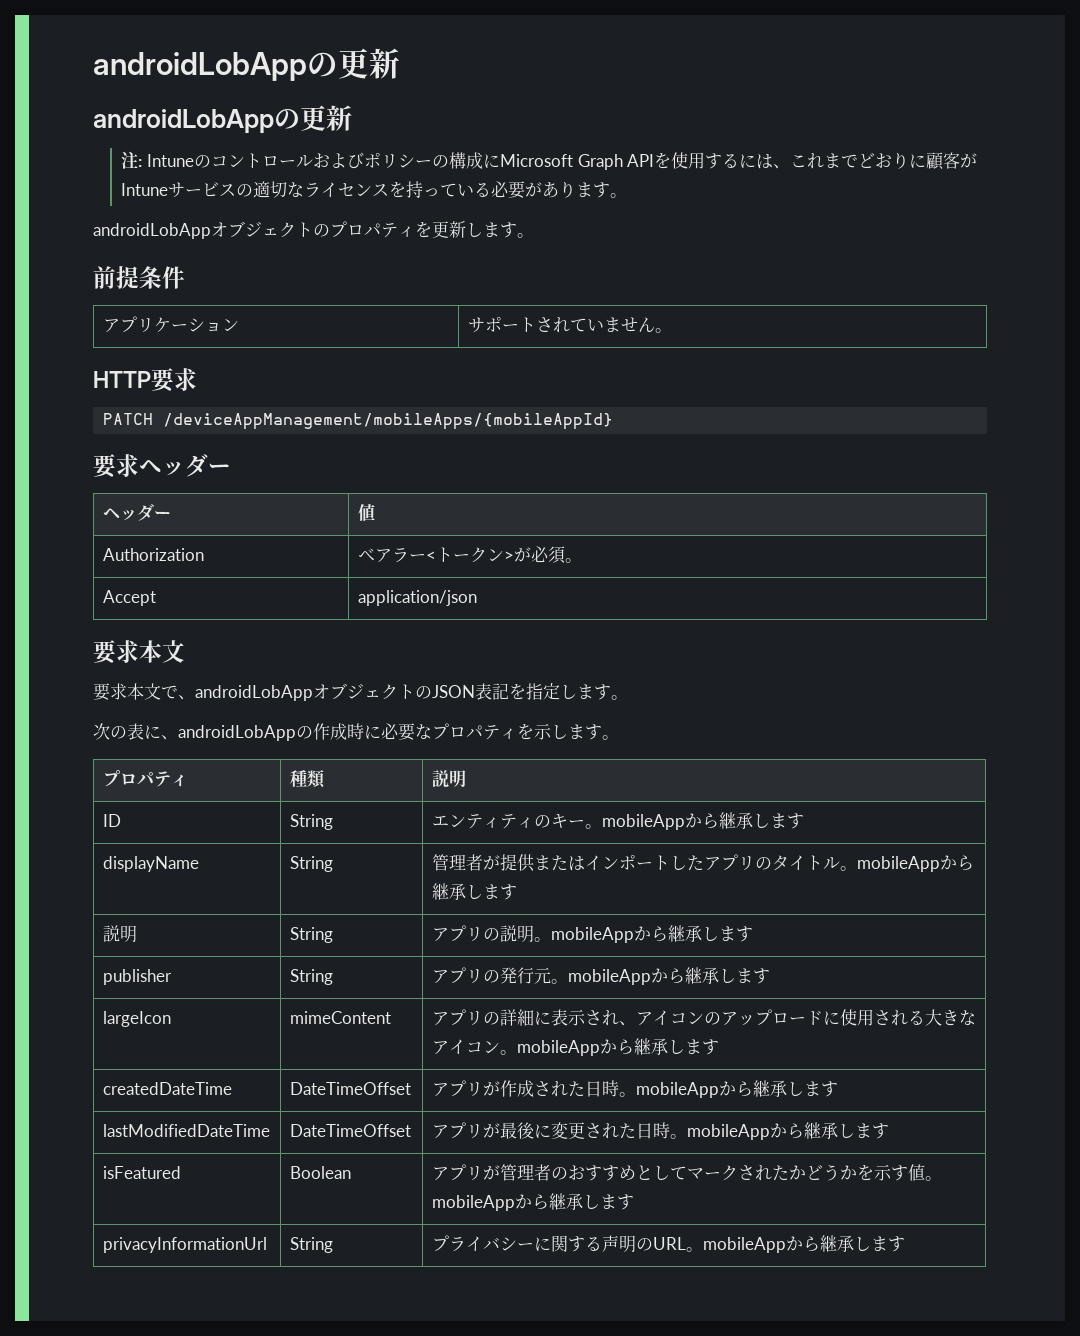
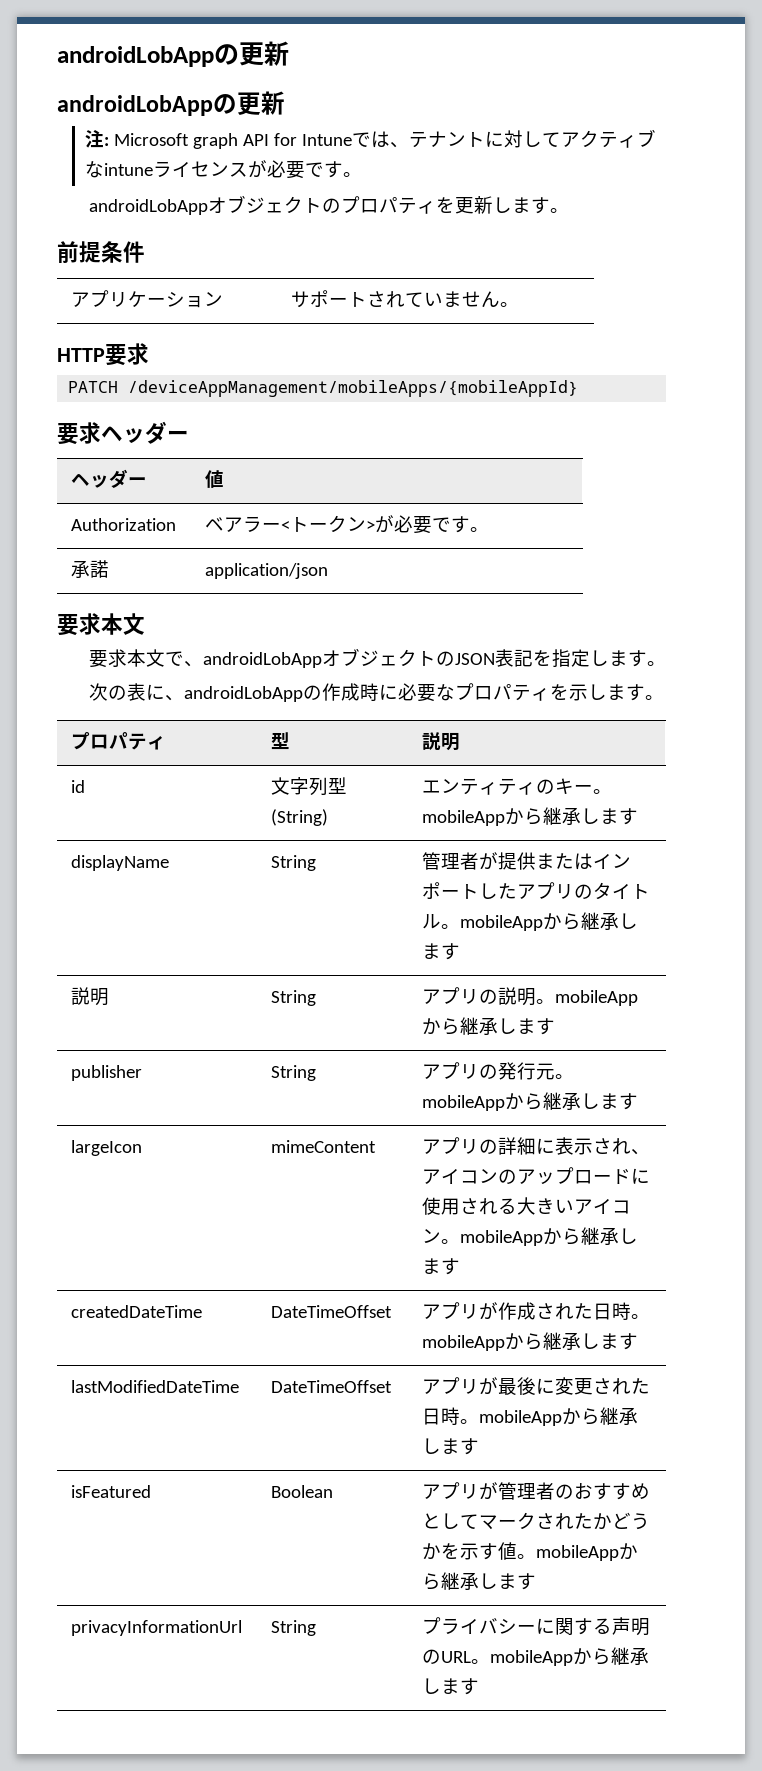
[147,152,978,170] [121,181,594,199] Intuneのコントロールおよびポリシーの構成にMicrosoft Graph APIを使用するには、これまでどおりに顧客がIntuneサービスの適切なライセンスを持っている必要がありま -> [114,129,657,149] [85,160,325,179] Microsoft graph API for Intuneでは、テナントに対してアクティブなintuneライセンスが必要で
[547,546,582,564] [102,590,156,606] 須。 // Accept -> [413,516,490,534] [71,560,110,578] 要です。 // 承諾
[289,770,325,788] 種類 -> [271,732,291,750] 型
[102,814,121,827] [289,814,333,830] ID | String -> [71,780,86,793] [271,777,348,796] [271,809,329,826] id | 文字列型(String)
[958,1010,976,1025] な -> [555,1199,575,1213] い

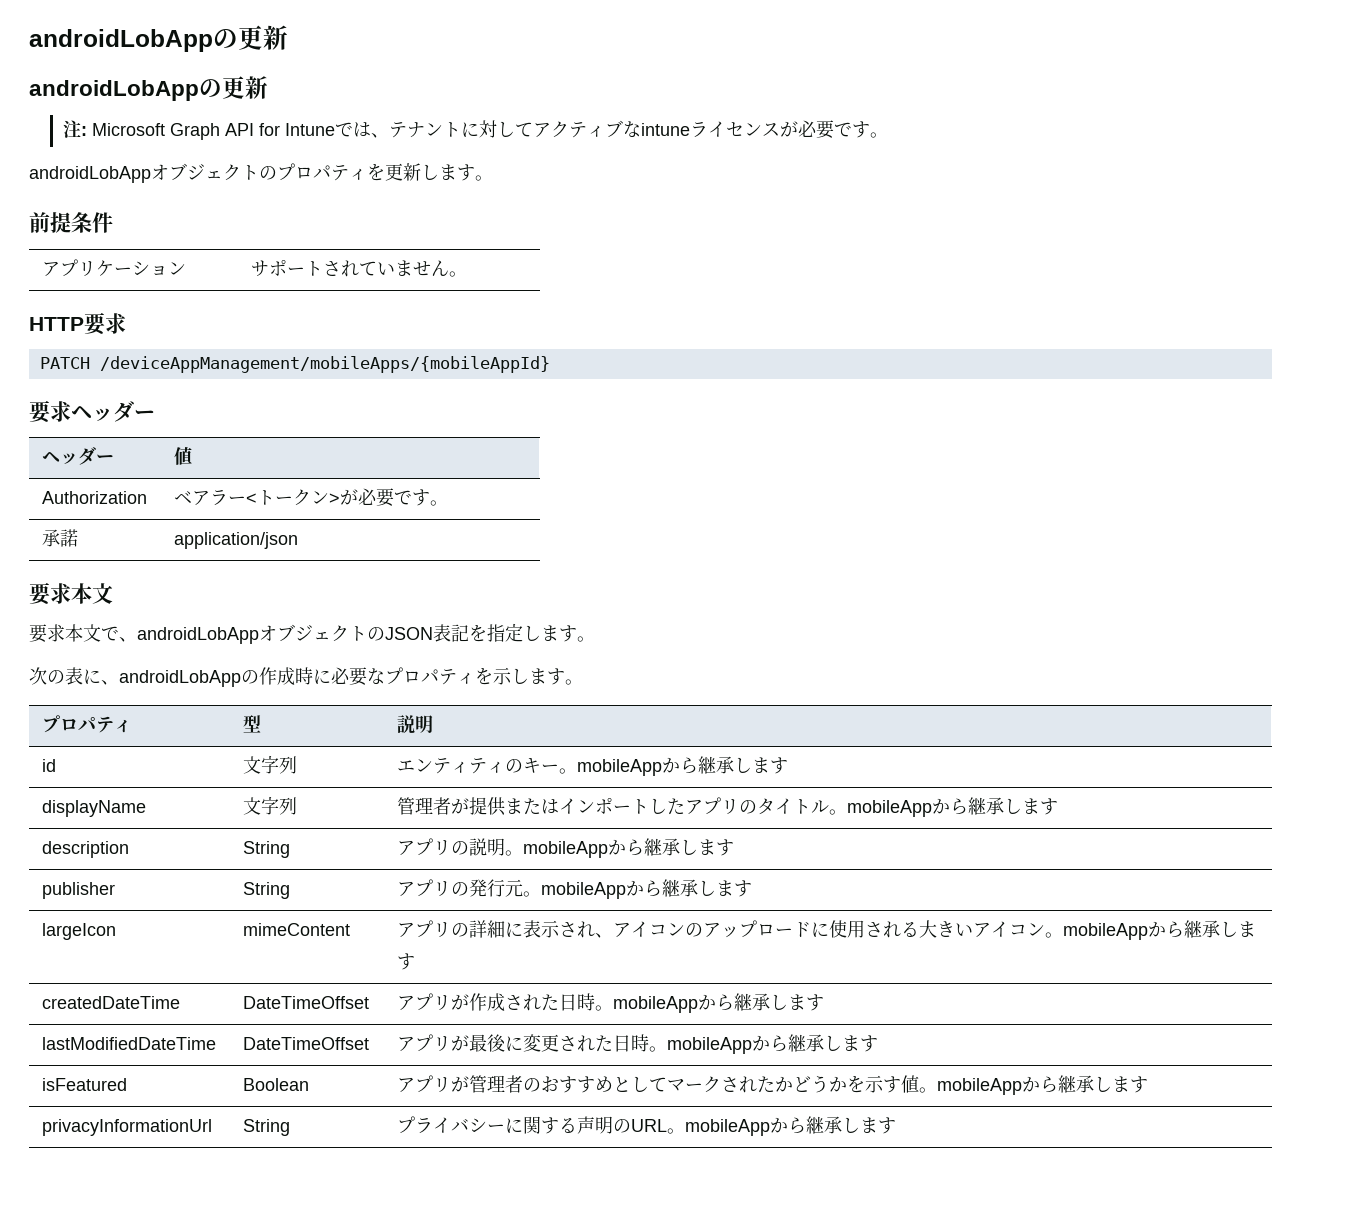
[193,133,239,149] graph -> [170,123,221,140] Graph
[328,777,348,794] [271,809,329,826] 型(String) -> (298, 765) none
[271,855,317,871] String -> [243,796,298,815] 文字列
[71,987,110,1006] 説明 -> [42,841,130,858] description

